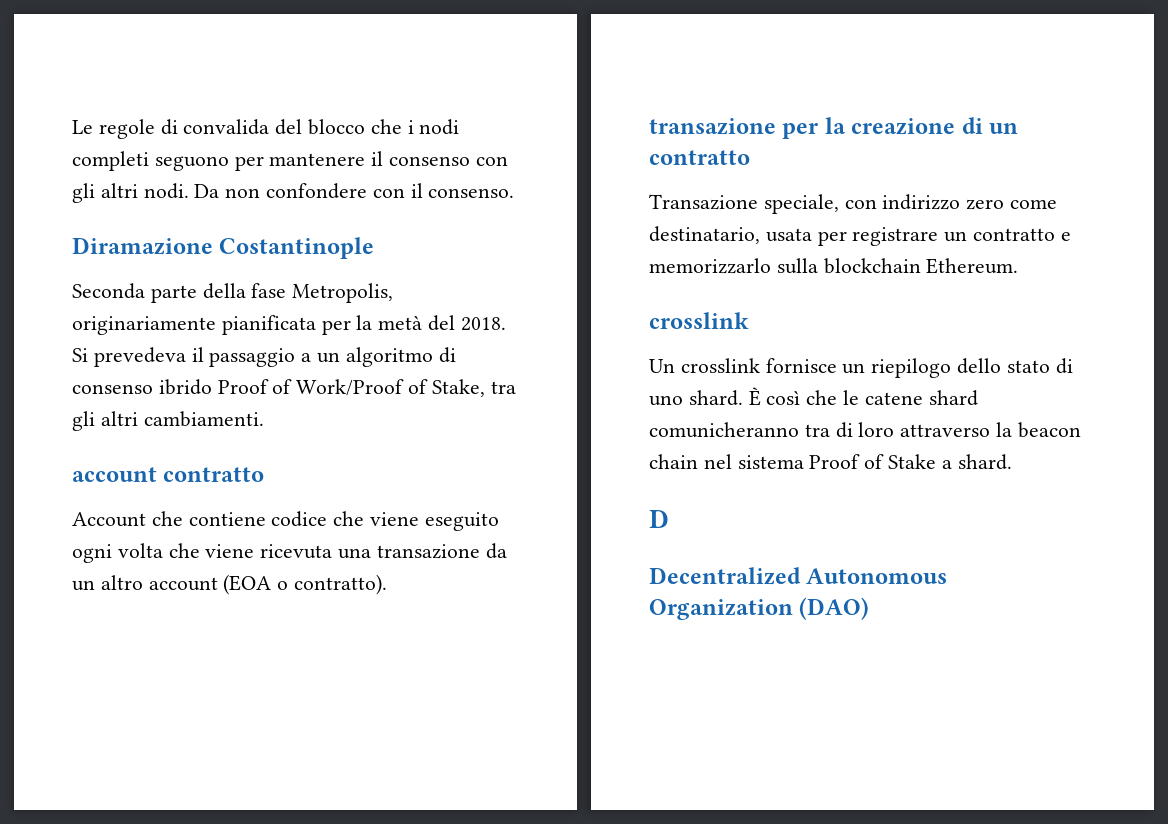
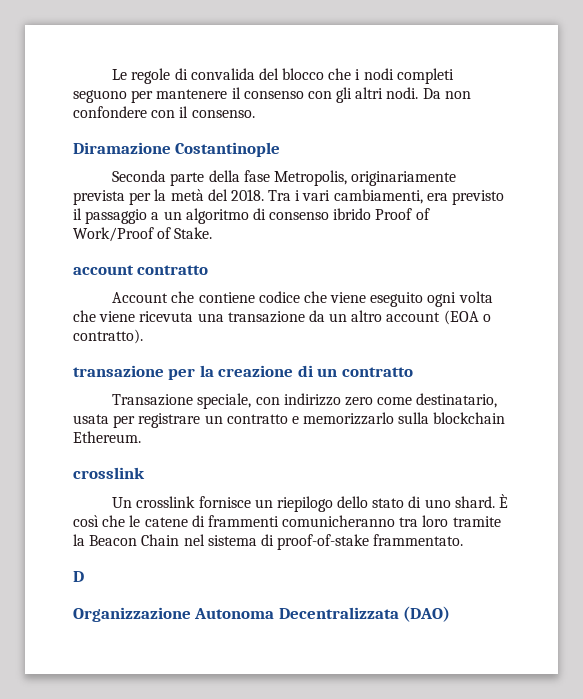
[221,315,316,335] pianificata -> [73,190,125,205] prevista
[72,347,186,367] Si prevedeva -> [268,189,505,205] Tra i vari cambiamenti, era previsto
[431,379,516,397] [72,411,264,431] Stake, tra gli altri cambiamenti. -> [174,227,213,239] Stake.
[928,390,978,406] [649,422,1081,438] [649,454,1012,470] [649,509,669,528] [649,567,948,585] [649,599,793,620] shard comunicheranno tra di loro attraverso la beacon chain nel sistema Proof of Stake a shard. // D // Decentralized Autonomous Organization -> [191,515,501,527] [73,534,464,550] [73,571,84,582] [73,607,399,622] di frammenti comunicheranno tra loro tramite la Beacon Chain nel sistema di proof-of-stake frammentato. // D // Organizzazione Autonoma Decentralizzata

